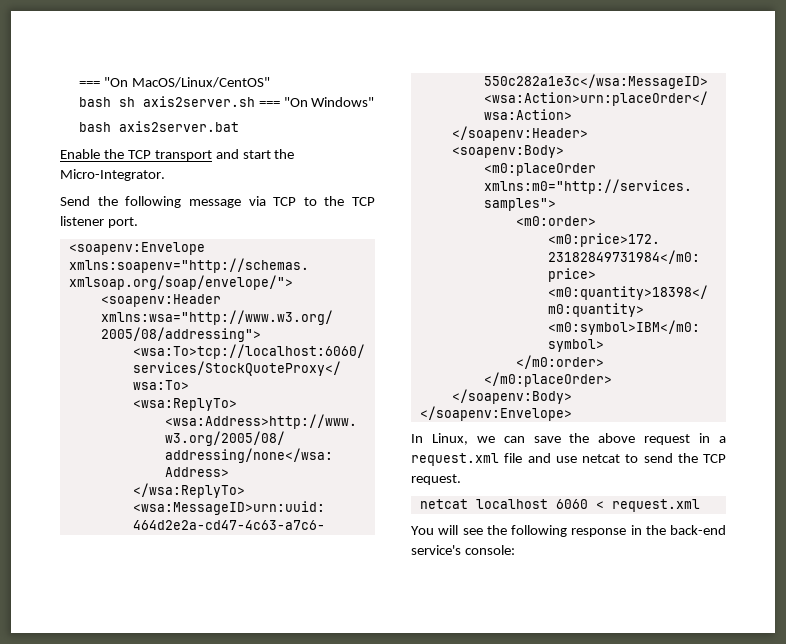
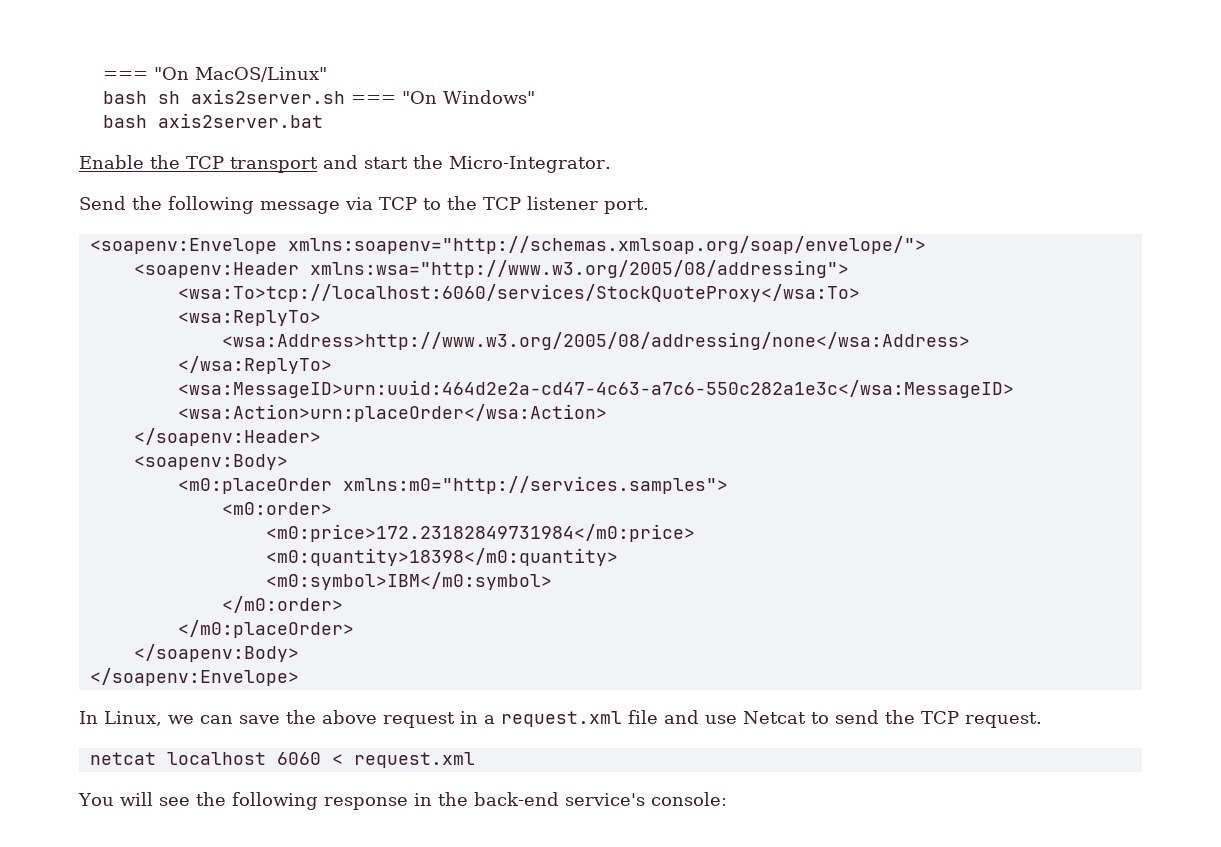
[78,77,270,88] === "On MacOS/Linux/CentOS" -> [103,67,328,82] === "On MacOS/Linux"
[582,454,620,463] netcat -> [743,711,806,724] Netcat

